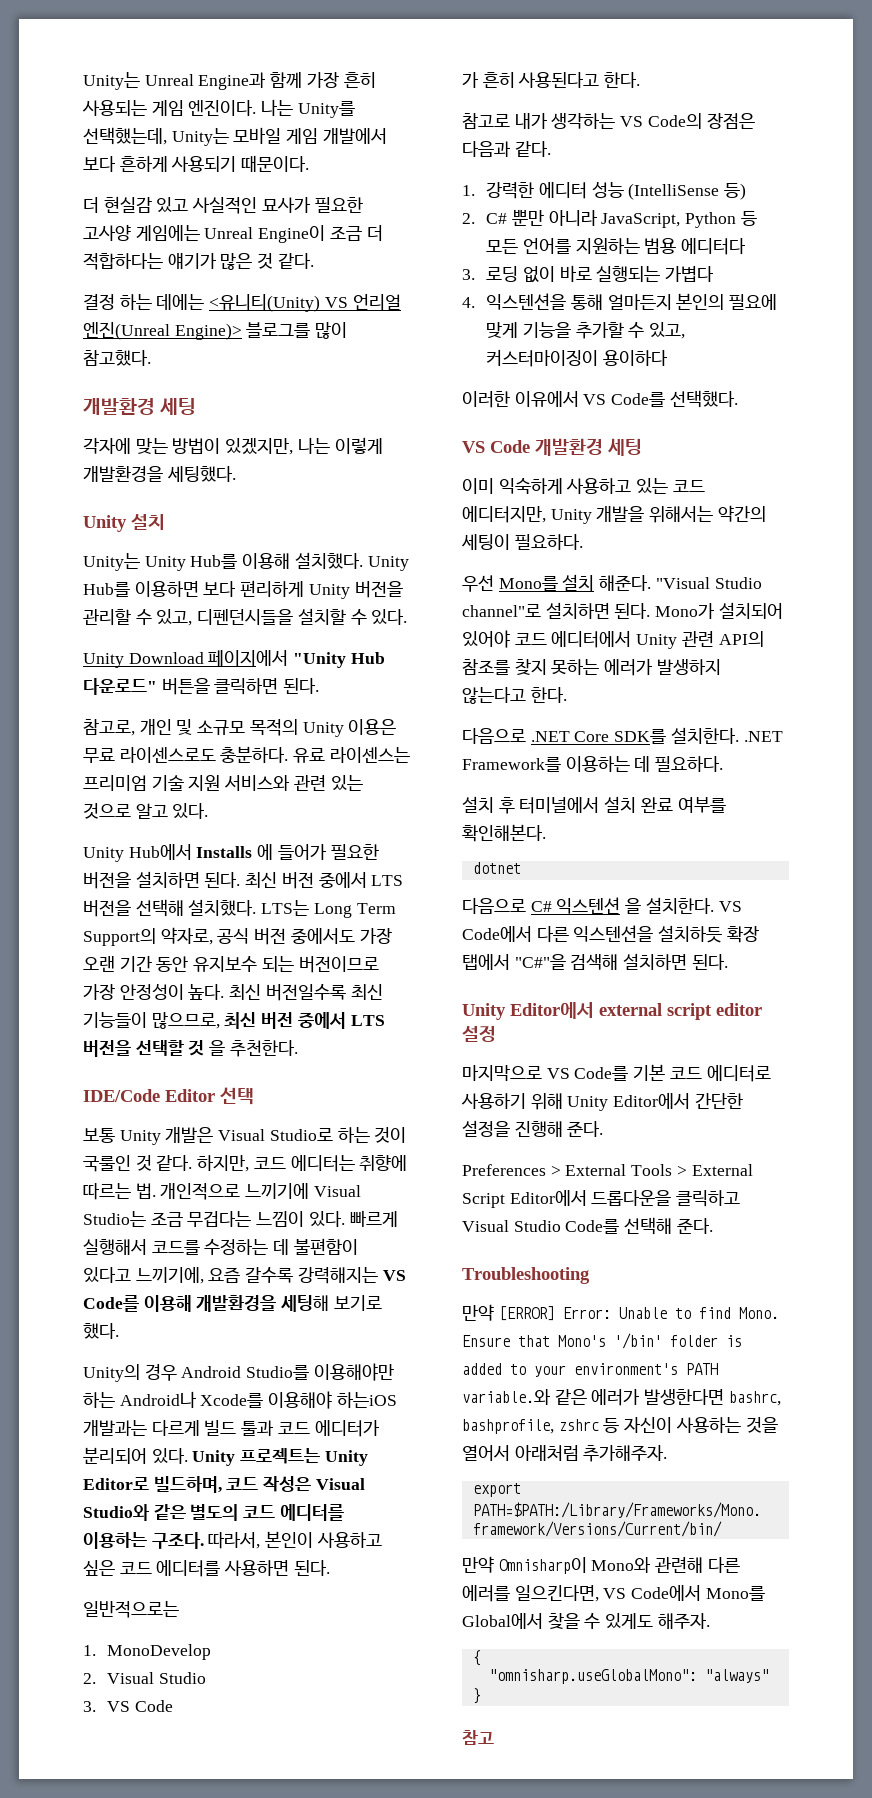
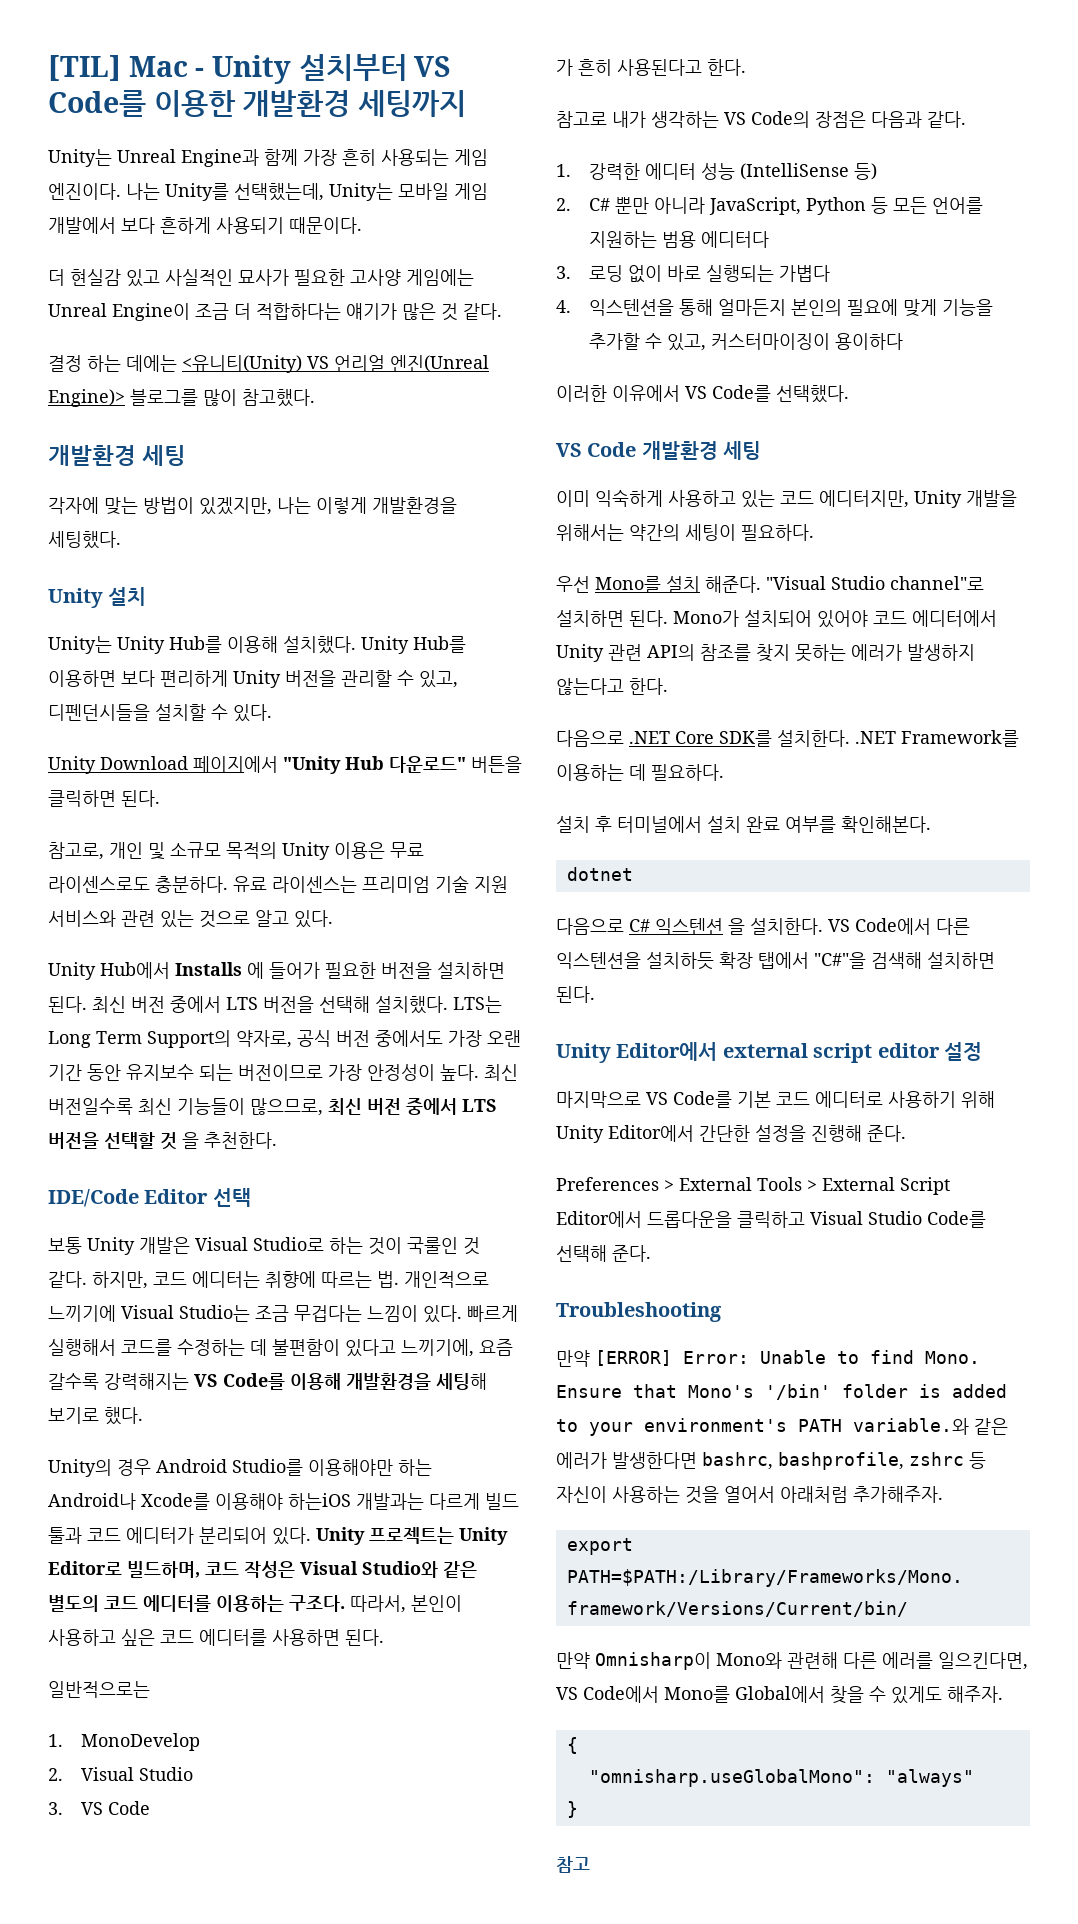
(83, 81) none -> [48,54,452,84] [48,90,467,117] [TIL] Mac - Unity 설치부터 VS Code를 이용한 개발환경 세팅까지 //

